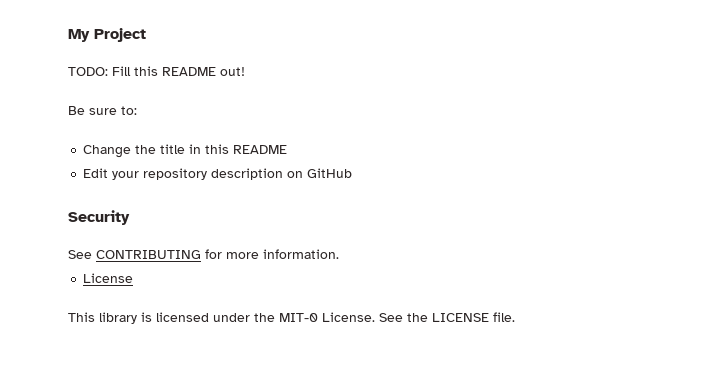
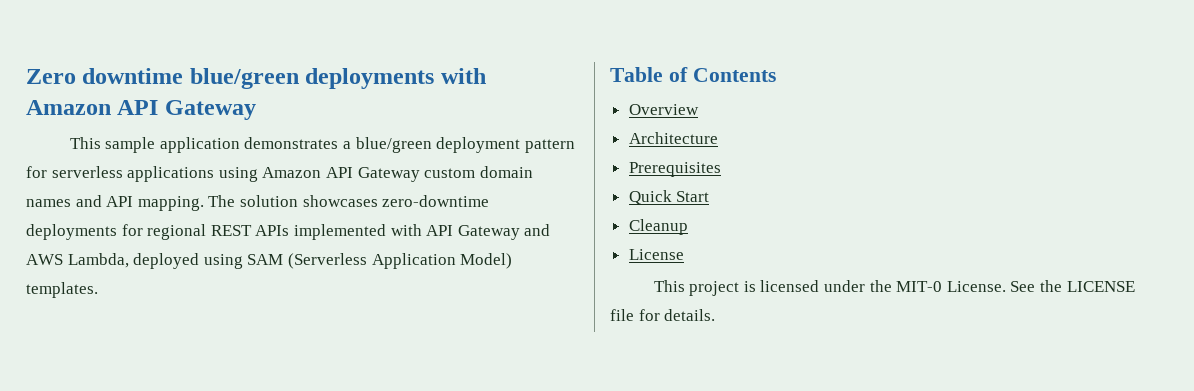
[68,28,146,42] [68,66,245,76] [68,106,137,115] [83,144,288,158] [83,168,353,180] [68,210,130,225] [68,249,339,259] My Project // TODO: Fill this README out! // Be sure to: // Change the title in this README // Edit your repository description on GitHub // Security // See CONTRIBUTING for more information. -> [26,68,486,89] [26,100,256,120] [69,137,575,153] [26,166,533,182] [26,195,490,211] [26,224,551,240] [26,253,513,269] [26,282,98,298] [610,67,776,82] [628,104,699,115] [628,132,718,144] [628,162,721,177] [628,190,710,205] [628,219,688,235] Zero downtime blue/green deployments with Amazon API Gateway // This sample application demonstrates a blue/green deployment pattern for serverless applications using Amazon API Gateway custom domain names and API mapping. The solution showcases zero-downtime deployments for regional REST APIs implemented with API Gateway and AWS Lambda, deployed using SAM (Serverless Application Model) templates. // Table of Contents // Overview // Architecture // Prerequisites // Quick Start // Cleanup
[99,312,137,324] library -> [689,281,740,296] project
[493,312,515,322] file. -> [610,309,716,321] file for details.

